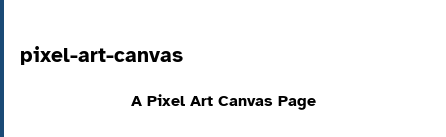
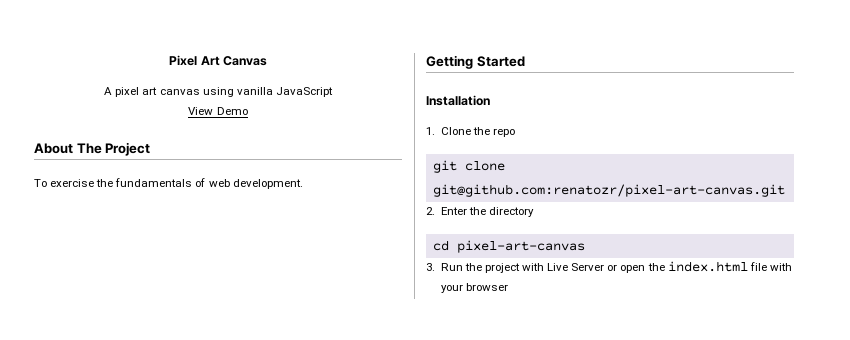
[20,46,183,65] [130,96,142,106] pixel-art-canvas // A -> (169, 60) none
[277,96,316,110] Page -> [104,87,333,97] [188,107,248,115] [34,142,151,156] [34,178,303,189] [426,55,525,69] [426,95,490,106] [426,127,515,137] [432,160,505,173] [432,184,785,197] [426,207,534,217] [432,240,585,253] [426,261,792,273] [440,283,508,293] // A pixel art canvas using vanilla JavaScript // View Demo // About The Project // To exercise the fundamentals of web development. // Getting Started // Installation // 1. Clone the repo // git clone git@github.com:renatozr/pixel-art-canvas.git // 2. Enter the directory // cd pixel-art-canvas // 3. Run the project with Live Server or open the index.html file with your browser

